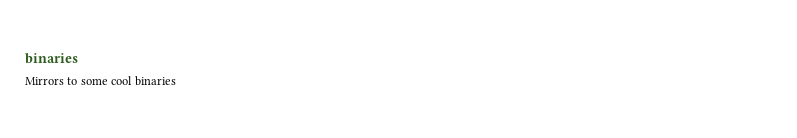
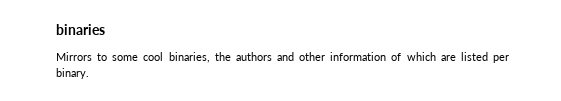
[134,76,176,86] binaries -> [168,52,510,63] [56,68,89,79] binaries, the authors and other information of which are listed per binary.

